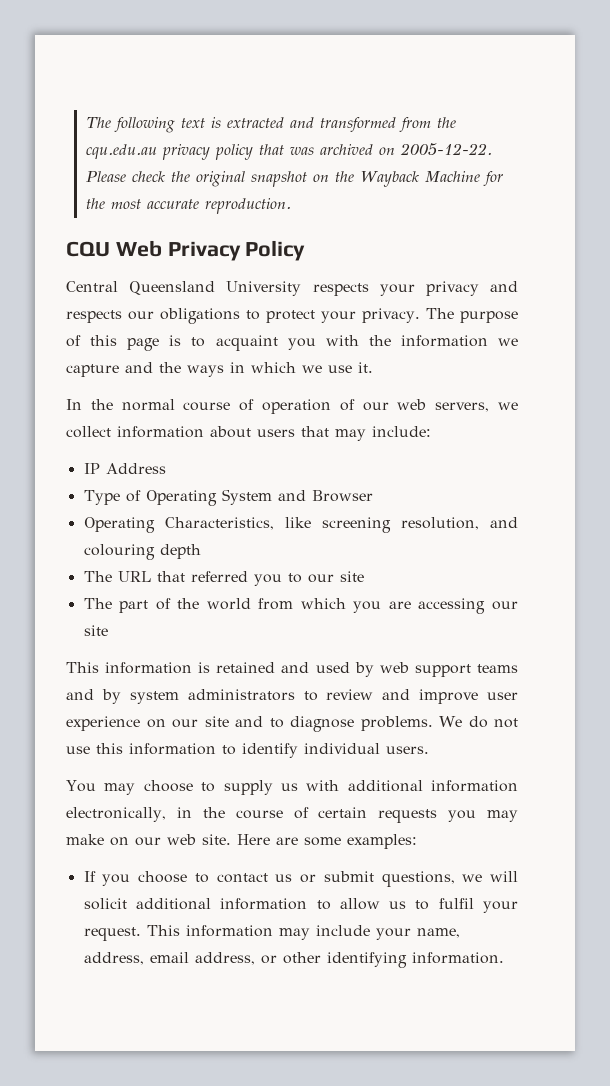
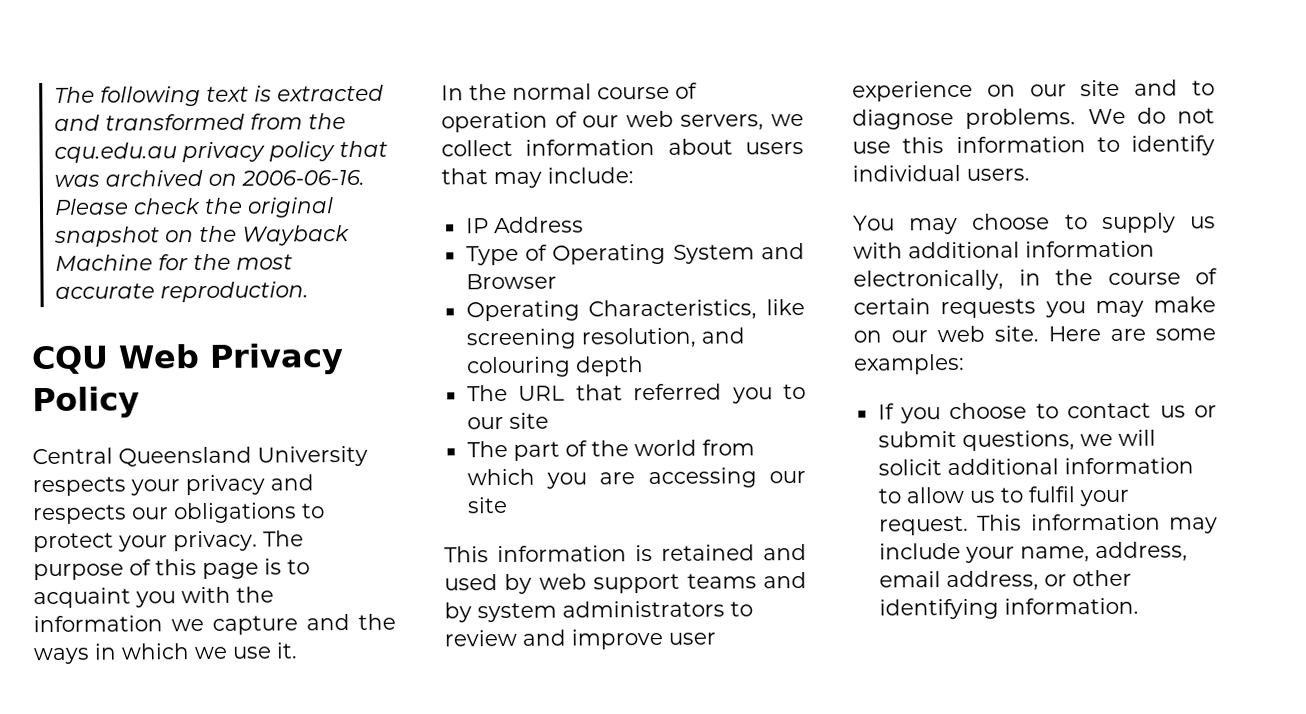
[399,143,492,156] 2005-12-22. -> [241,169,366,186] 2006-06-16.

